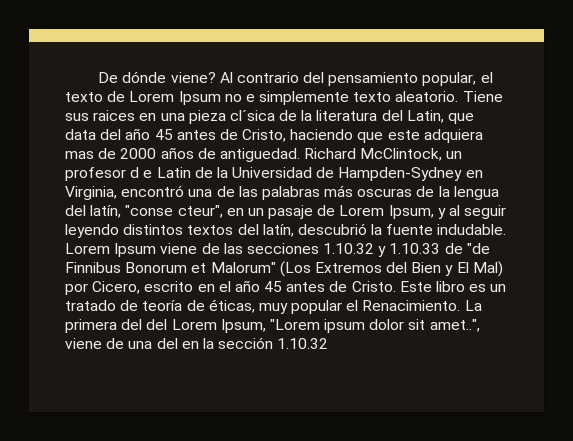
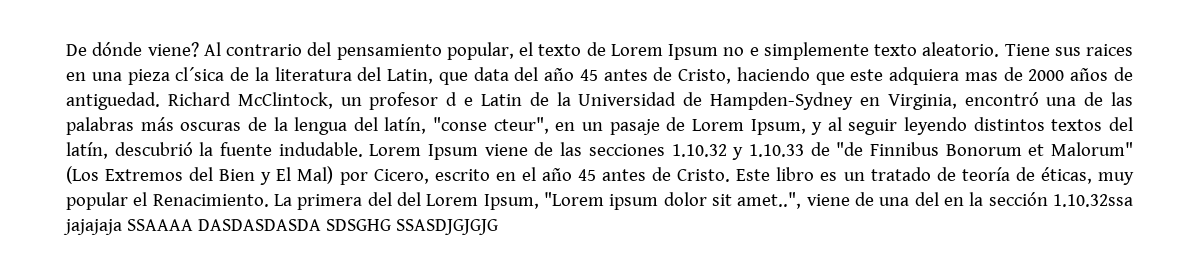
[277,338,329,349] 1.10.32 -> [1053,194,1134,207] [63,219,498,235] 1.10.32ssa jajajaja SSAAAA DASDASDASDA SDSGHG SSASDJGJGJG

